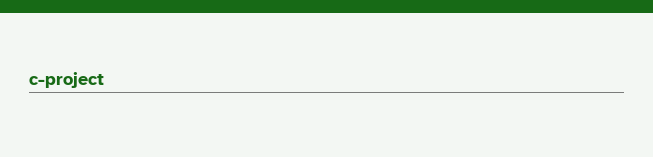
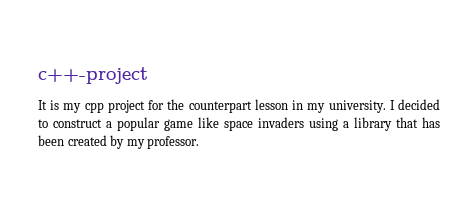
[29,72,104,88] c-project -> [38,67,148,84] [38,99,440,113] [38,117,440,131] [38,135,200,149] c++-project // It is my cpp project for the counterpart lesson in my university. I decided to construct a popular game like space invaders using a library that has been created by my professor.

